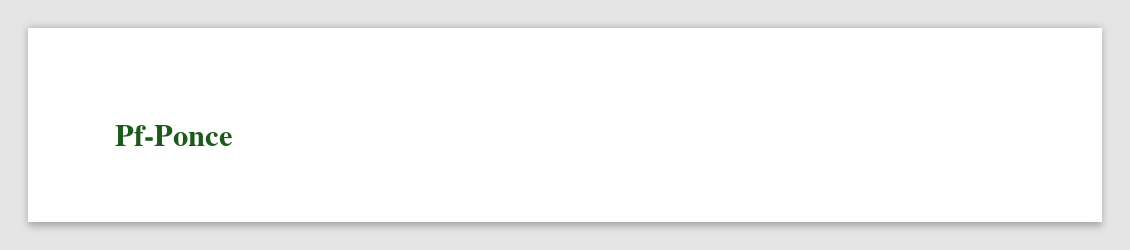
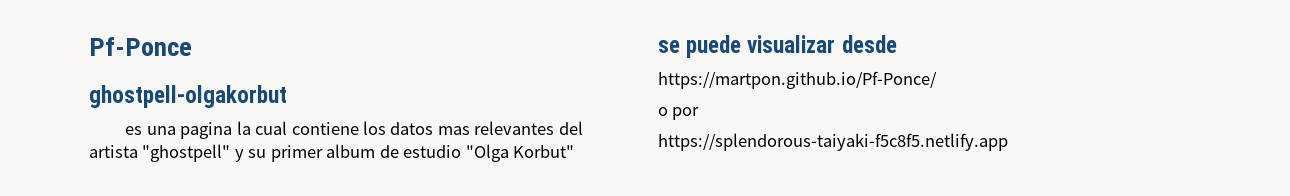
(233, 135) none -> [89,85,287,108] [125,121,583,139] [89,144,575,162] [658,35,897,58] [658,71,937,89] [658,107,700,120] [658,133,1008,151] // ghostpell-olgakorbut // es una pagina la cual contiene los datos mas relevantes del artista "ghostpell" y su primer album de estudio "Olga Korbut" // se puede visualizar desde // https://martpon.github.io/Pf-Ponce/ // o por // https://splendorous-taiyaki-f5c8f5.netlify.app

